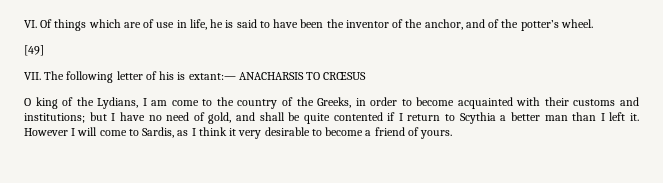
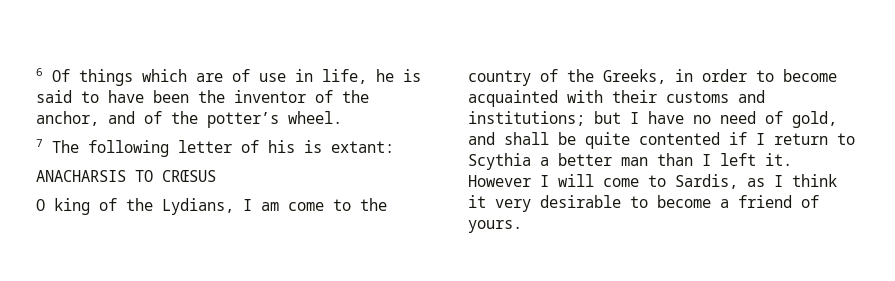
[24,20,37,28] VI. -> [36,68,43,76] 6
[24,45,44,56] [24,72,41,80] [49] // VII. -> [36,139,43,147] 7
[188,73,236,80] extant:— -> [331,141,394,153] extant: //

